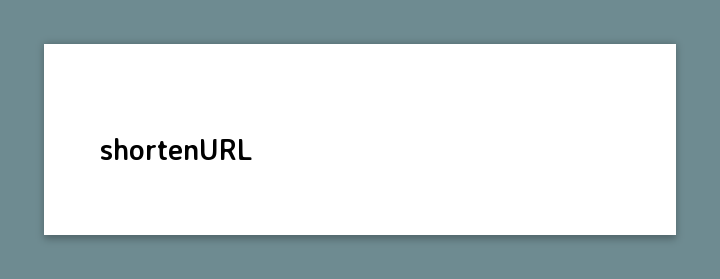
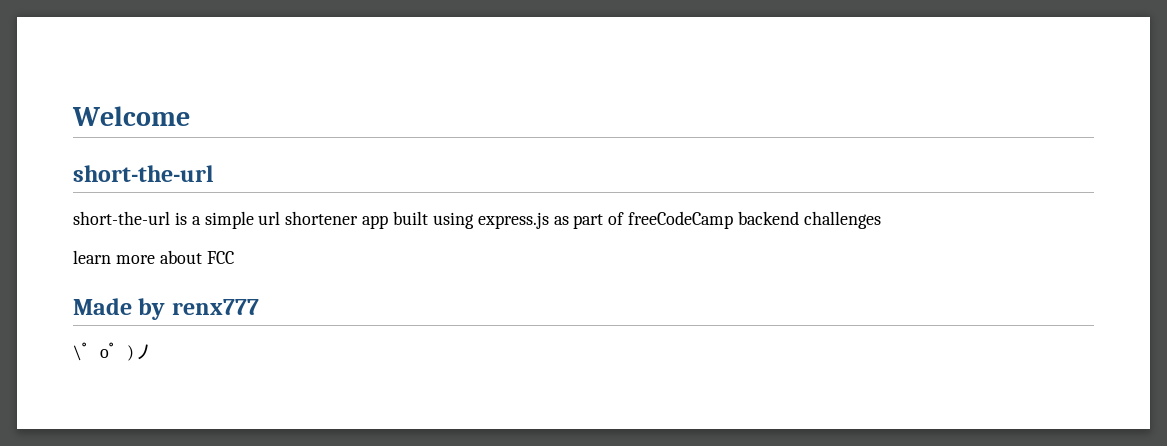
[100,138,252,160] shortenURL -> [72,106,190,126] [73,165,213,182] [73,211,881,229] [73,250,234,264] [73,298,259,320] [73,342,152,361] Welcome // short-the-url // short-the-url is a simple url shortener app built using express.js as part of freeCodeCamp backend challenges // learn more about FCC // Made by renx777 // \゜o゜)ノ

